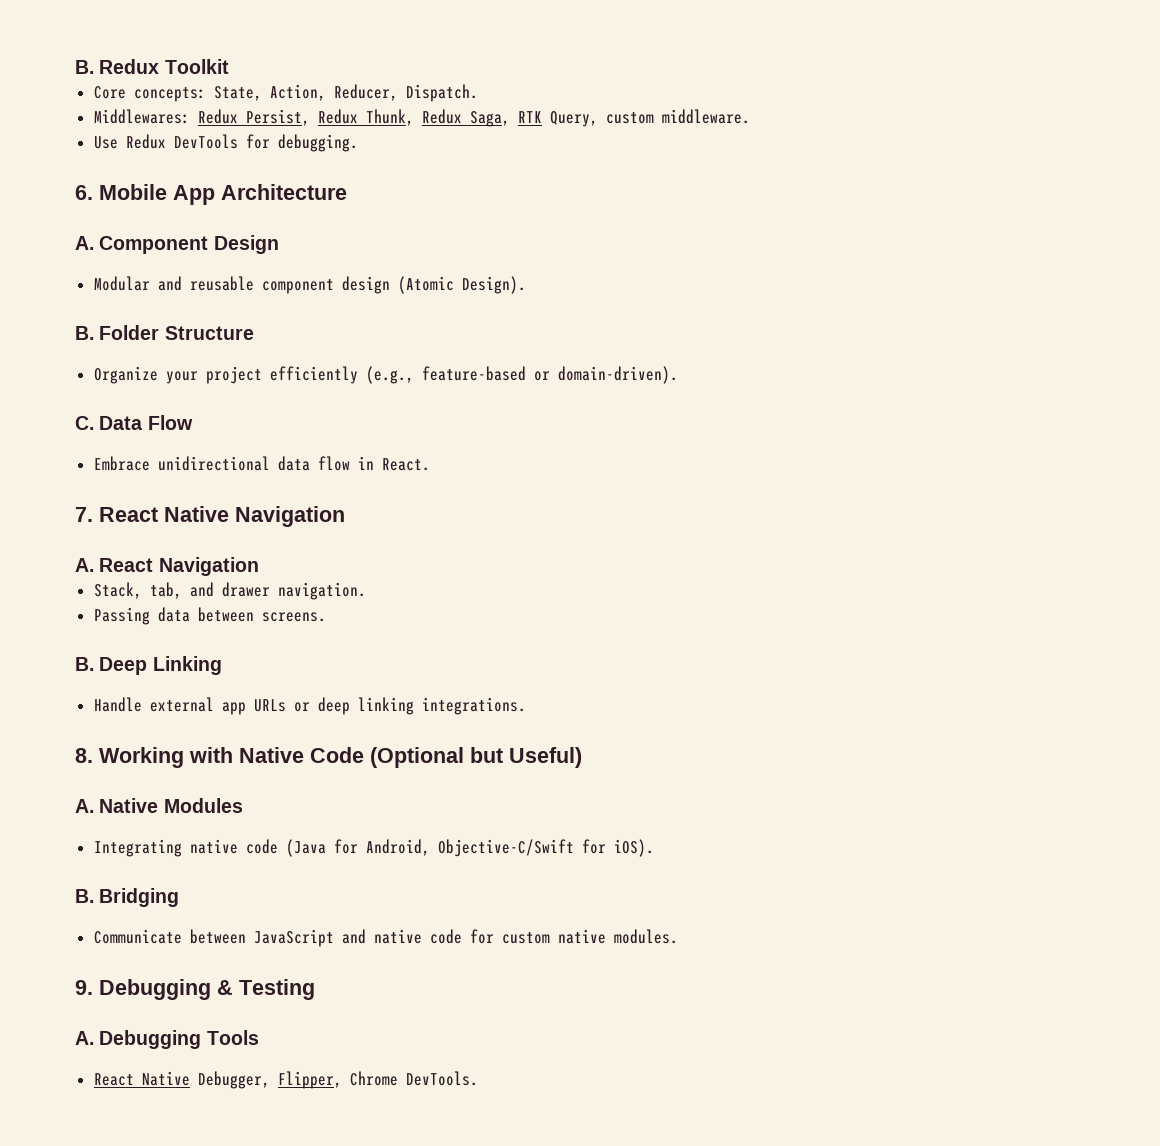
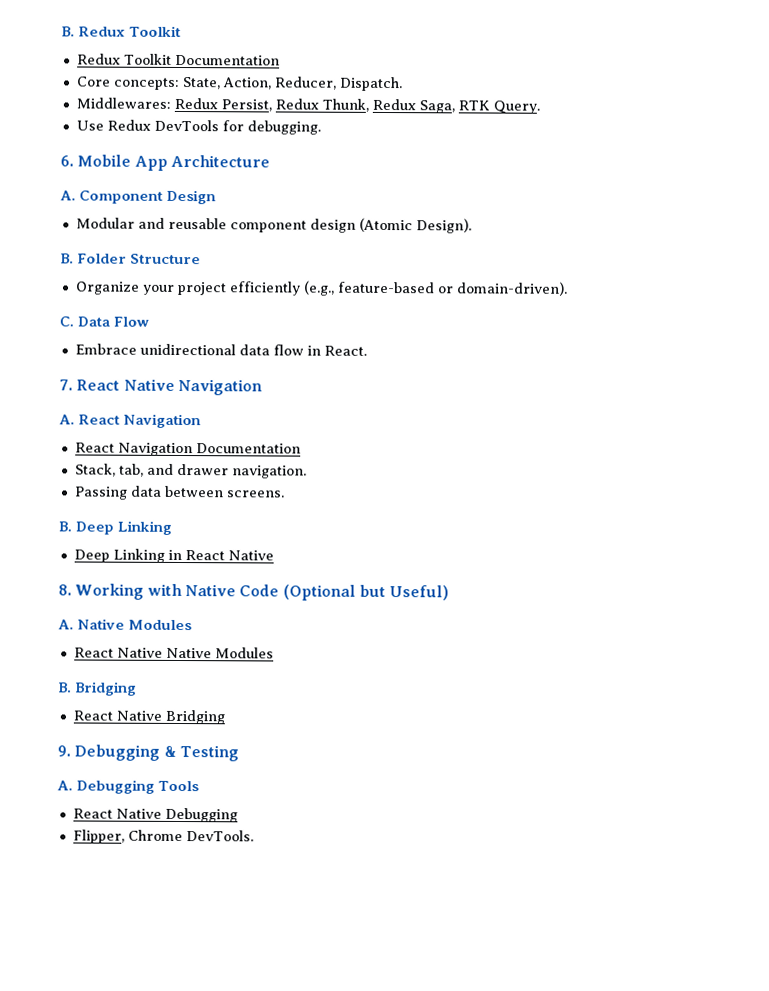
(229, 66) none -> [76,53,280,66] // Redux Toolkit Documentation
[549,109,750,127] Query, custom middleware. -> [492,100,540,114] Query.
(259, 566) none -> [74,442,301,457] // React Navigation Documentation
[93,697,526,715] Handle external app URLs or deep linking integrations. -> [73,548,274,563] Deep Linking in React Native
[93,839,654,857] [75,888,180,907] [93,929,678,947] Integrating native code (Java for Android, Objective-C/Swift for iOS). // B. Bridging // Communicate between JavaScript and native code for custom native modules. -> [73,647,274,659] [58,681,138,696] [72,709,225,725] React Native Native Modules // B. Bridging // React Native Bridging
[197,1071,270,1089] Debugger, -> [164,807,238,823] Debugging //

